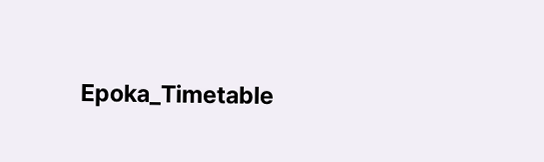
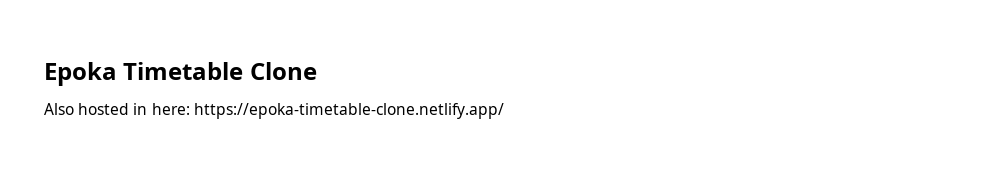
[80,82,274,110] Epoka_Timetable -> [44,62,317,86] [44,103,504,119] Epoka Timetable Clone // Also hosted in here: https://epoka-timetable-clone.netlify.app/

